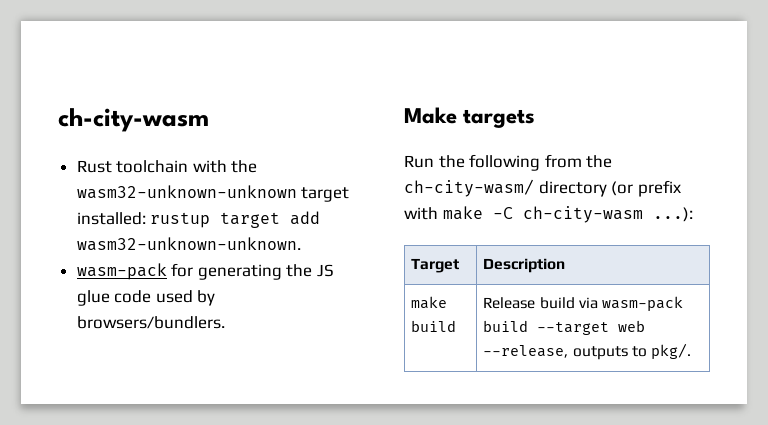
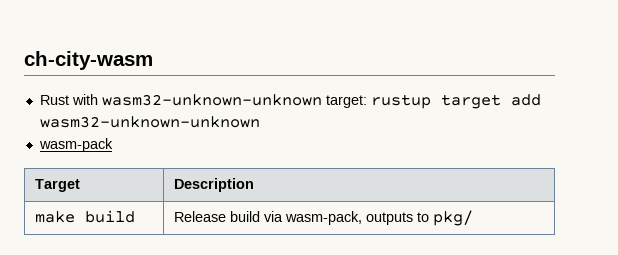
[116,160,258,173] [76,185,350,202] [76,212,146,225] toolchain with the wasm32-unknown-unknown target installed: -> [71,94,367,108] with wasm32-unknown-unknown target:
[76,237,301,251] [76,263,335,280] [76,290,216,306] [76,316,225,329] [404,107,536,128] [404,154,613,171] [404,179,681,197] [404,206,693,223] wasm32-unknown-unknown. // wasm-pack for generating the JS glue code used by browsers/bundlers. // Make targets // Run the following from the ch-city-wasm/ directory (or prefix with make -C ch-city-wasm ...): -> [39,116,260,128] [38,138,113,152] wasm32-unknown-unknown // wasm-pack
[602,296,684,311] [483,320,646,335] [483,345,569,358] wasm-pack build --target web --release, -> [284,211,362,225] wasm-pack,
[651,343,692,359] pkg/. -> [432,210,473,226] pkg/

